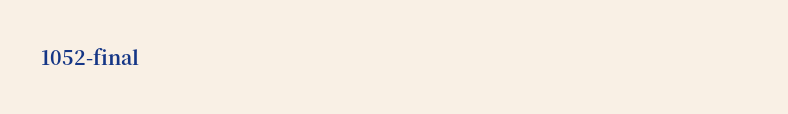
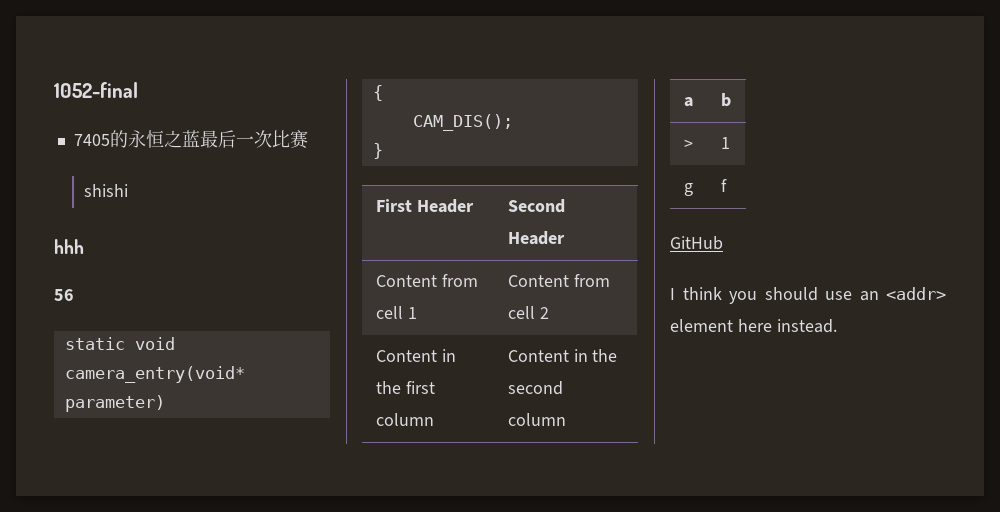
(139, 56) none -> [73,130,308,149] [84,184,129,197] [54,239,84,254] [54,289,74,301] [64,337,175,350] [64,366,245,383] [64,395,165,412] [372,85,383,101] [412,114,513,131] [372,143,383,159] [375,199,474,213] [507,199,565,213] [507,231,565,245] [375,274,478,287] [375,306,417,319] [507,274,610,287] [507,306,549,319] [375,349,456,362] [375,381,435,394] [375,413,434,426] [507,349,618,362] [507,381,563,395] [507,413,566,426] [683,97,693,107] [720,93,731,107] [683,139,693,149] [720,137,730,149] [683,183,693,196] [720,179,727,192] [670,236,723,250] [670,287,946,304] [670,319,837,333] // 7405的永恒之蓝最后一次比赛 // shishi // hhh // 56 // static void camera_entry(void* parameter) // { // CAM_DIS(); // } // First Header | Second Header // Content from cell 1 | Content from cell 2 // Content in the first column | Content in the second column // a | b // > | 1 // g | f // GitHub // I think you should use an <addr> element here instead.

